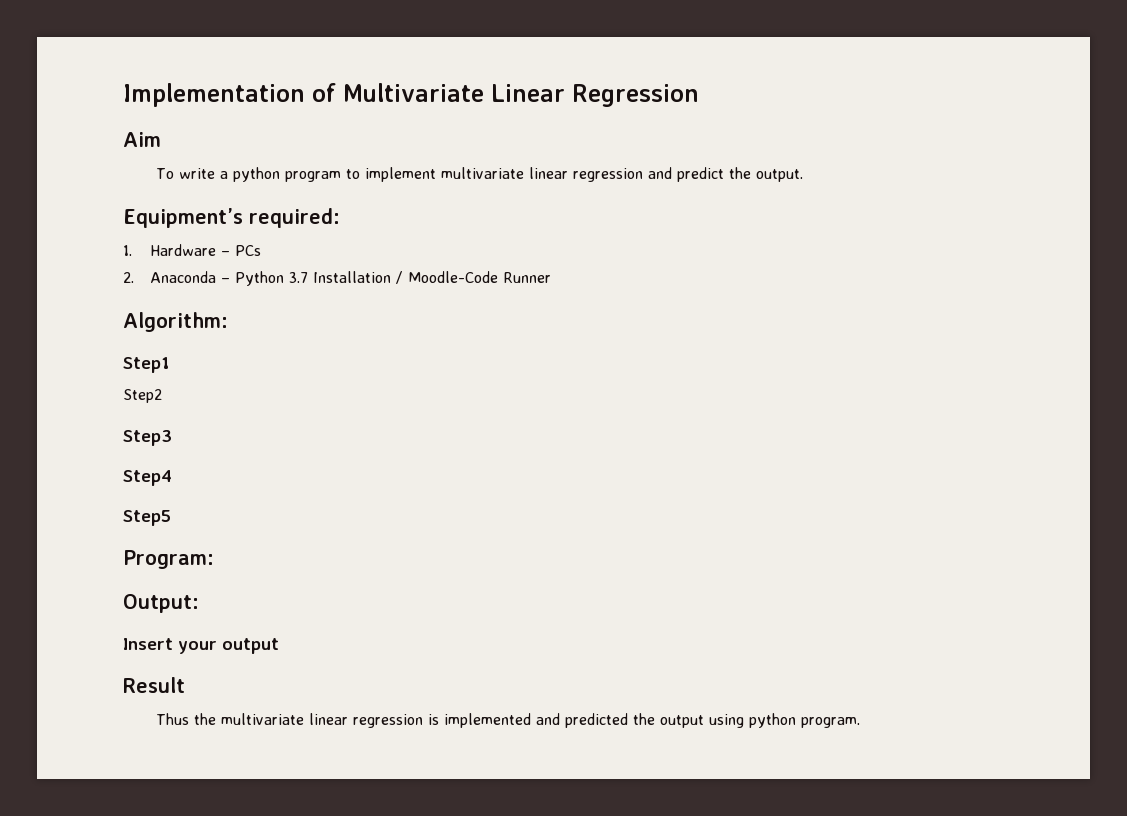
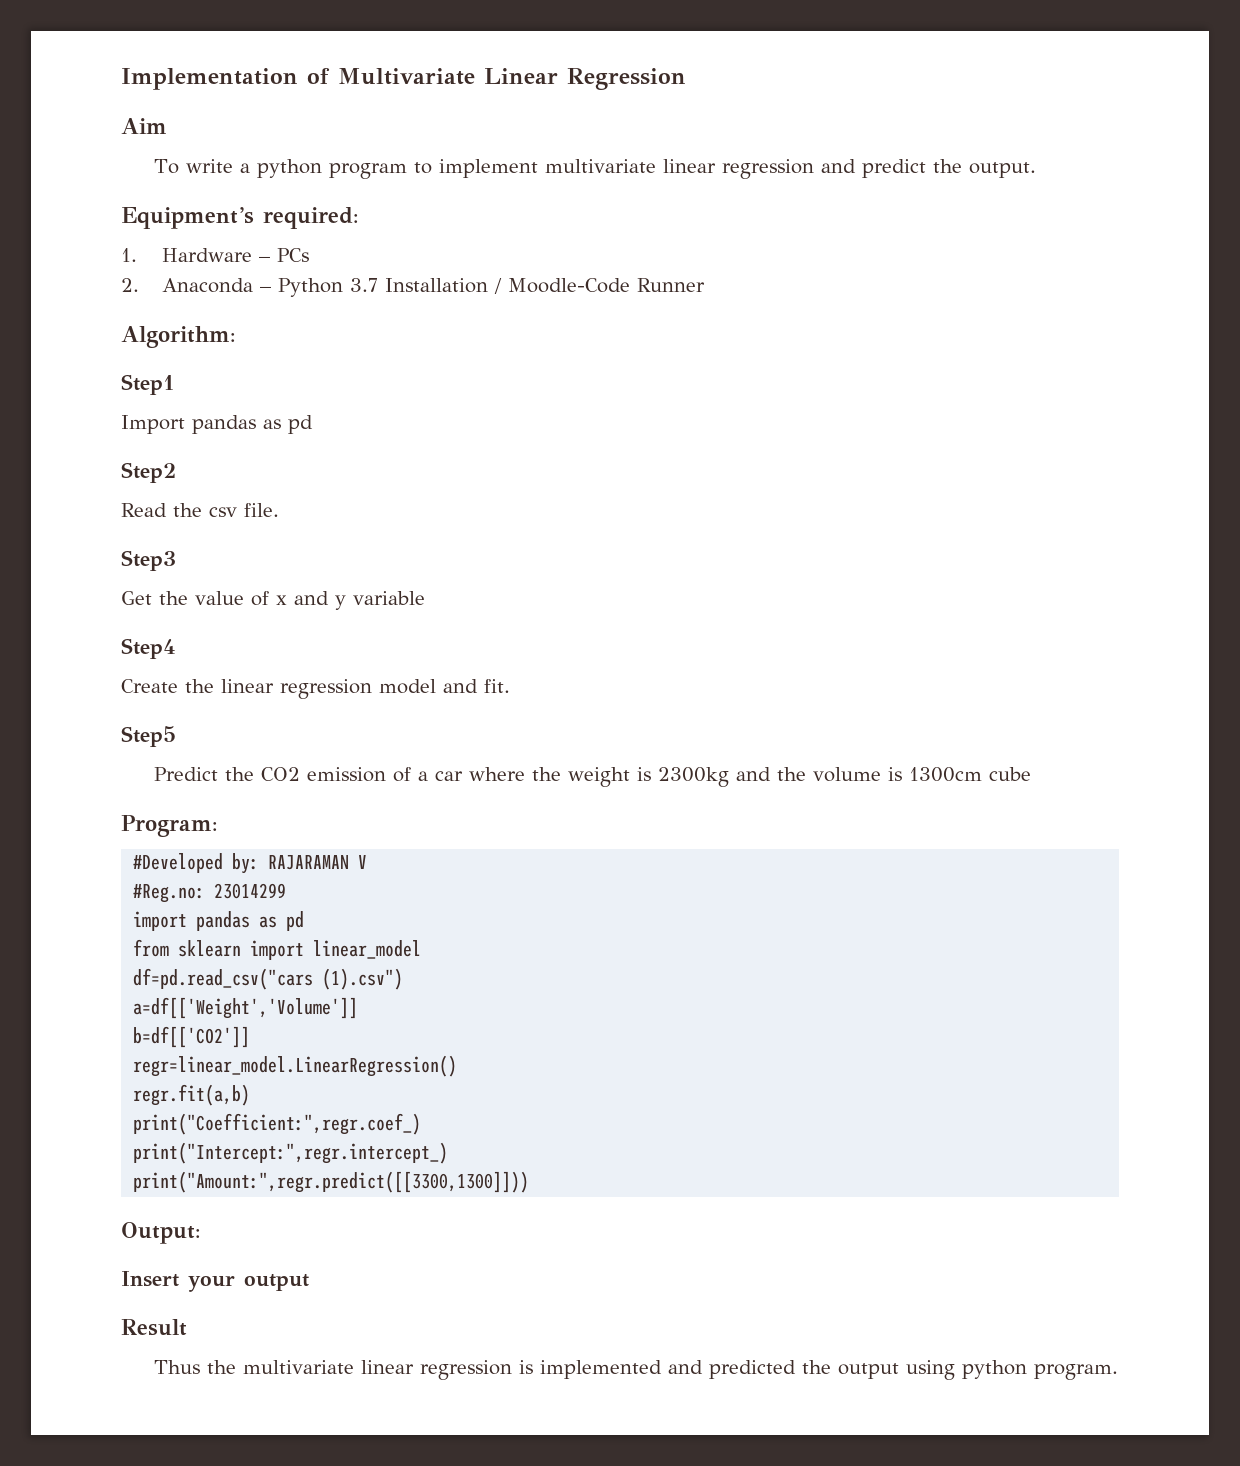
[123,389,162,403] [123,430,172,446] [123,470,172,486] [123,510,171,526] [123,550,214,569] Step2 // Step3 // Step4 // Step5 // Program: -> [121,415,313,434] [121,462,176,483] [121,503,279,517] [121,550,176,571] [121,591,425,610] [121,638,176,659] [121,679,510,699] [121,726,176,747] [154,767,1032,787] [121,815,218,837] [133,853,368,874] [133,883,287,903] [133,911,305,931] [133,939,422,960] [133,968,404,990] [133,997,359,1019] [133,1026,251,1048] [133,1055,458,1077] [133,1084,251,1106] [133,1113,422,1135] [133,1142,449,1164] [133,1171,530,1193] Import pandas as pd // Step2 // Read the csv file. // Step3 // Get the value of x and y variable // Step4 // Create the linear regression model and fit. // Step5 // Predict the CO2 emission of a car where the weight is 2300kg and the volume is 1300cm cube // Program: // #Developed by: RAJARAMAN V // #Reg.no: 23014299 // import pandas as pd // from sklearn import linear_model // df=pd.read_csv("cars (1).csv") // a=df[['Weight','Volume']] // b=df[['CO2']] // regr=linear_model.LinearRegression() // regr.fit(a,b) // print("Coefficient:",regr.coef_) // print("Intercept:",regr.intercept_) // print("Amount:",regr.predict([[3300,1300]]))

